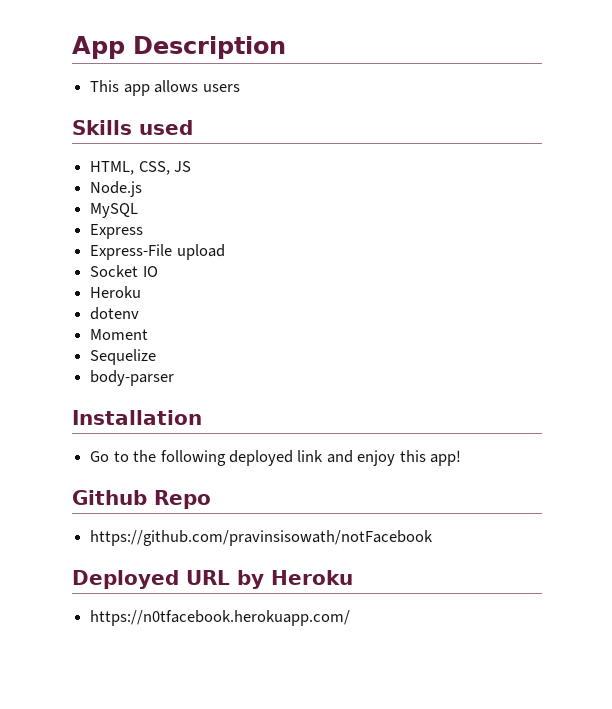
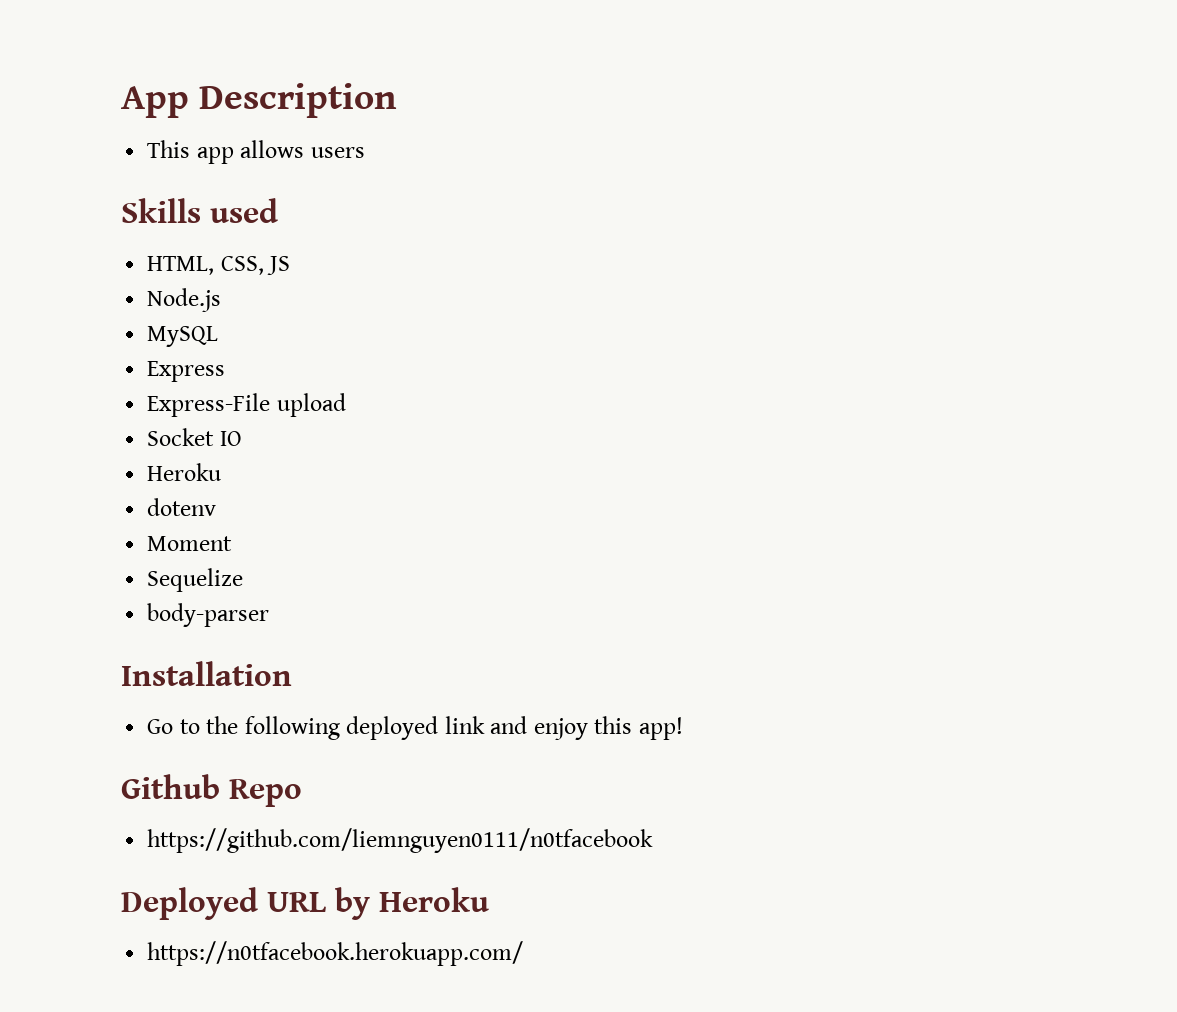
[90,530,434,546] https://github.com/pravinsisowath/notFacebook -> [147,828,654,853] https://github.com/liemnguyen0111/n0tfacebook

